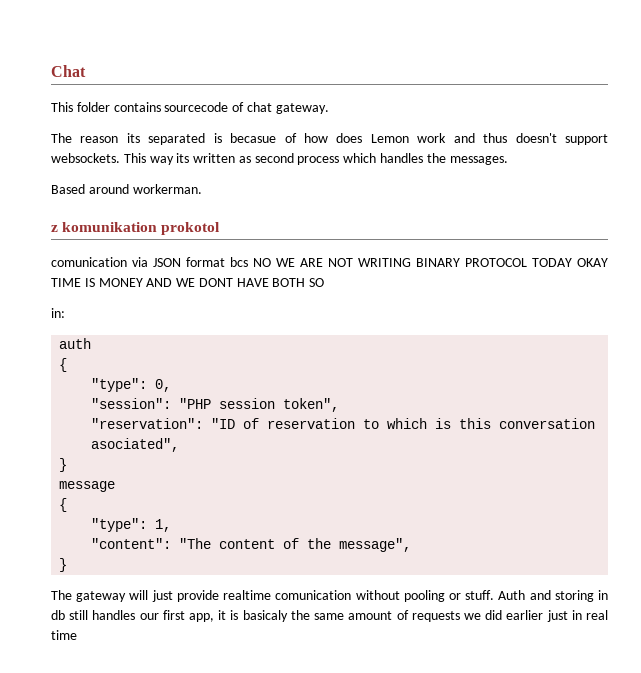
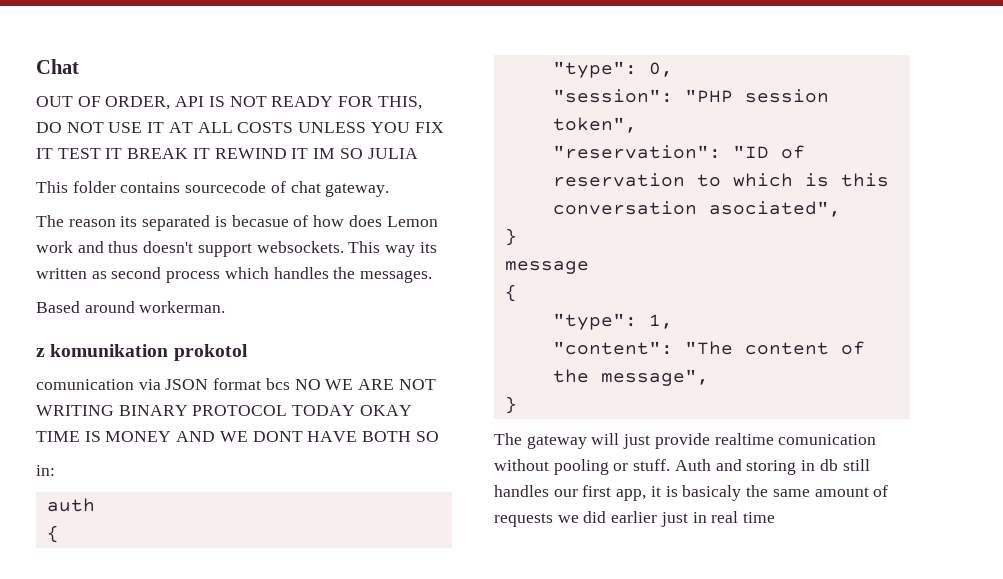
(86, 71) none -> [36,96,422,110] [36,122,444,133] [36,148,418,159] // OUT OF ORDER, API IS NOT READY FOR THIS, DO NOT USE IT AT ALL COSTS UNLESS YOU FIX IT TEST IT BREAK IT REWIND IT IM SO JULIA

